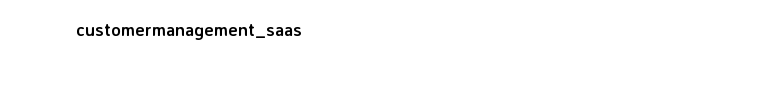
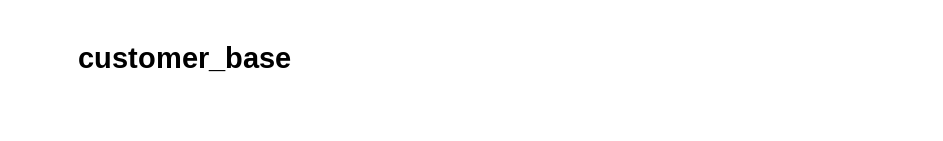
[76,24,302,40] customermanagement_saas -> [78,46,291,72] customer_base

